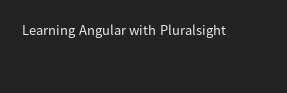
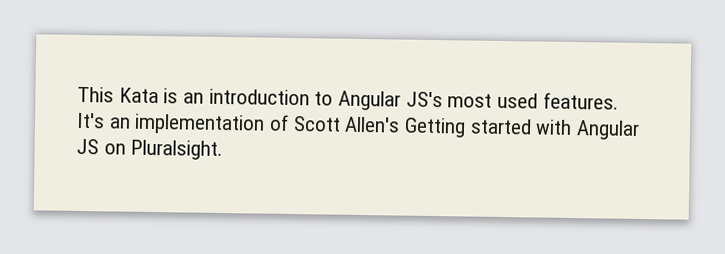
[22,24,226,38] Learning Angular with Pluralsight -> [77,86,619,111] [76,112,641,140] [76,138,224,161] This Kata is an introduction to Angular JS's most used features. It's an implementation of Scott Allen's Getting started with Angular JS on Pluralsight.

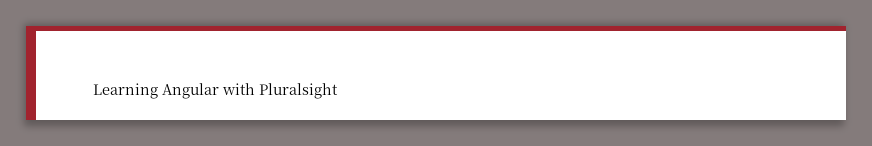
[77,86,619,111] [76,112,641,140] [76,138,224,161] This Kata is an introduction to Angular JS's most used features. It's an implementation of Scott Allen's Getting started with Angular JS on Pluralsight. -> [93,83,338,99] Learning Angular with Pluralsight

